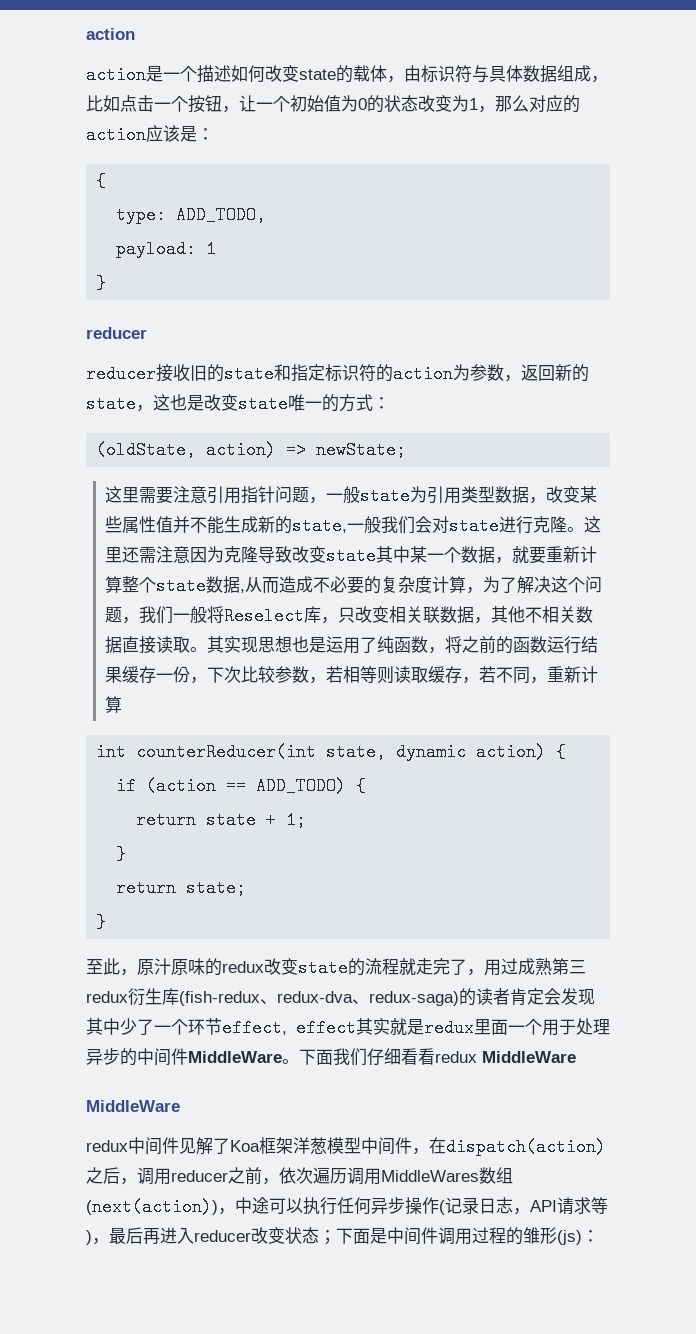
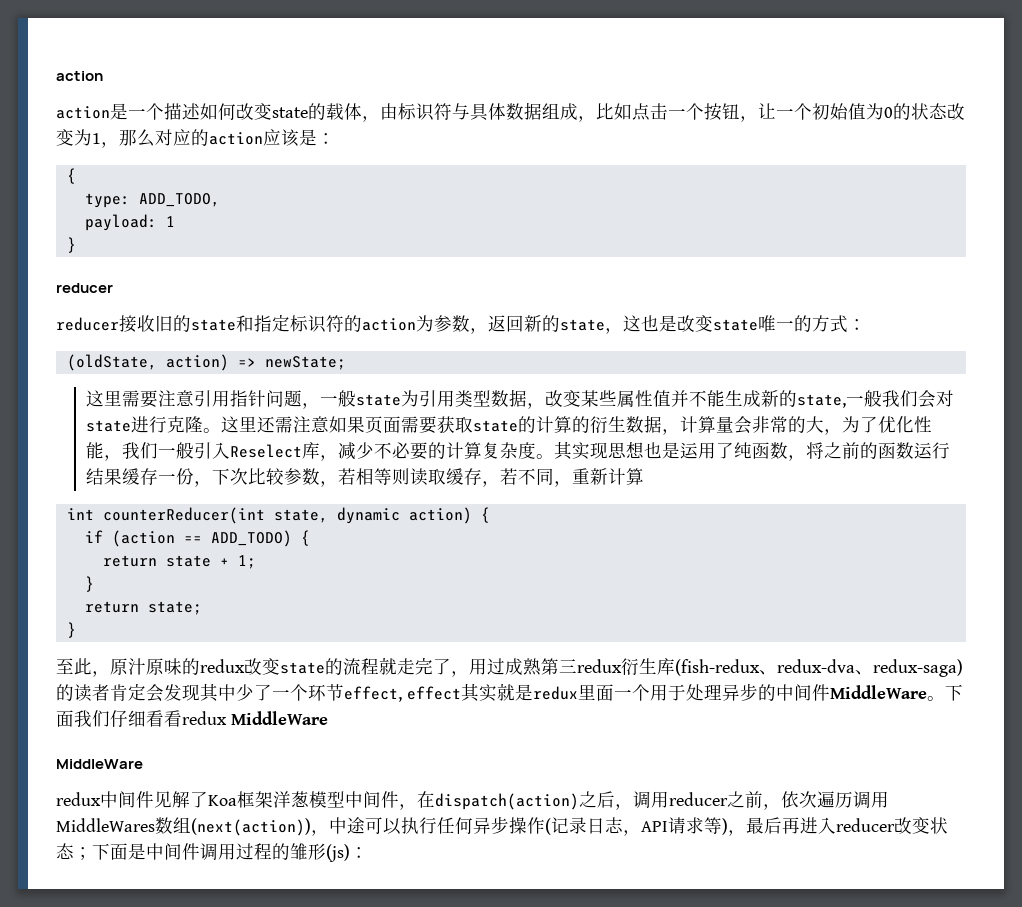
[190,546,598,565] [105,576,603,595] [105,607,123,623] 因为克隆导致改变state其中某一个数据，就要重新计算整个state数据,从而造成不必要的复杂度计算，为了解决这个问题 -> [329,415,933,435] [86,442,105,459] 如果页面需要获取state的计算的衍生数据，计算量会非常的大，为了优化性能
[207,606,225,623] 将 -> [194,442,231,459] 引入
[338,606,594,624] [105,636,191,654] 只改变相关联数据，其他不相关数据直接读取 -> [338,442,537,460] 减少不必要的计算复杂度

